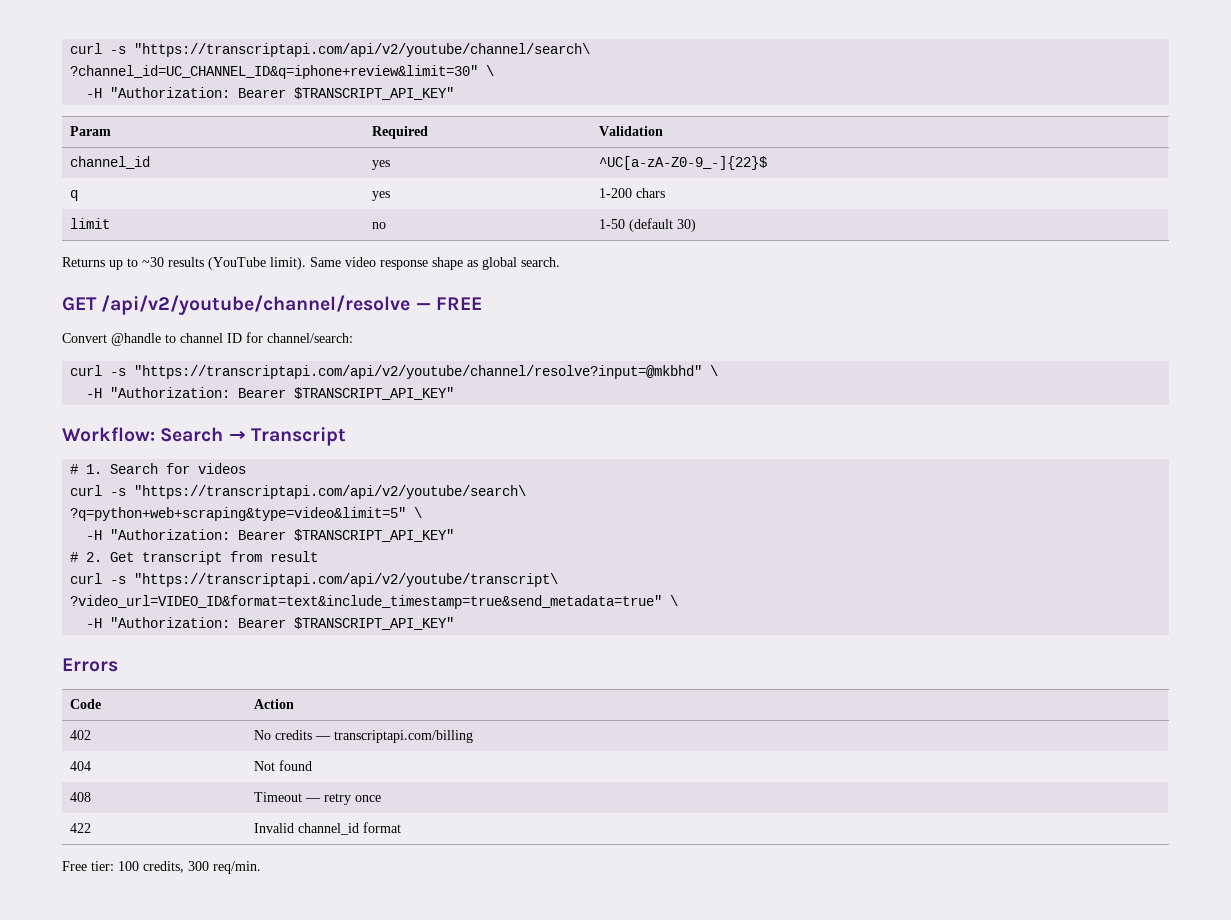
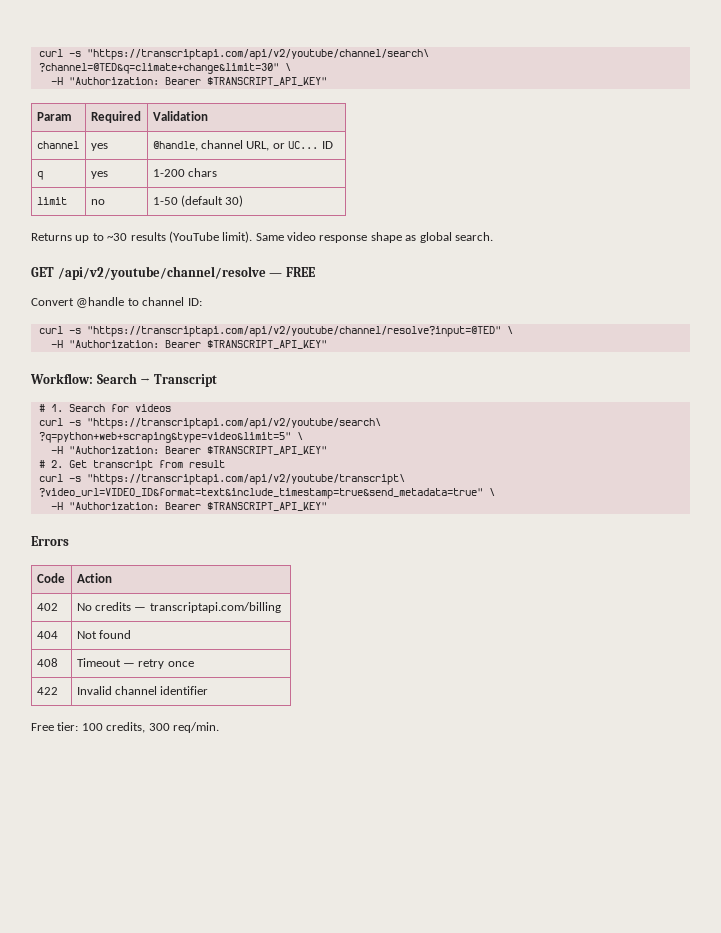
[70,65,479,79] ?channel_id=UC_CHANNEL_ID&q=iphone+review&limit=30" -> [38,63,279,74] ?channel=@TED&q=climate+change&limit=30"
[69,156,150,169] [371,160,390,170] [598,156,767,170] channel_id | yes | ^UC[a-zA-Z0-9_-]{22}$ -> [36,141,79,149] [90,143,108,151] [152,140,333,151] channel | yes | @handle, channel URL, or UC... ID
[227,332,353,343] [70,365,703,379] ID for channel/search: // curl -s "https://transcriptapi.com/api/v2/youtube/channel/resolve?input=@mkbhd" -> [187,298,202,306] [38,326,501,337] ID: // curl -s "https://transcriptapi.com/api/v2/youtube/channel/resolve?input=@TED"
[297,822,401,835] channel_id format -> [115,686,209,695] channel identifier

